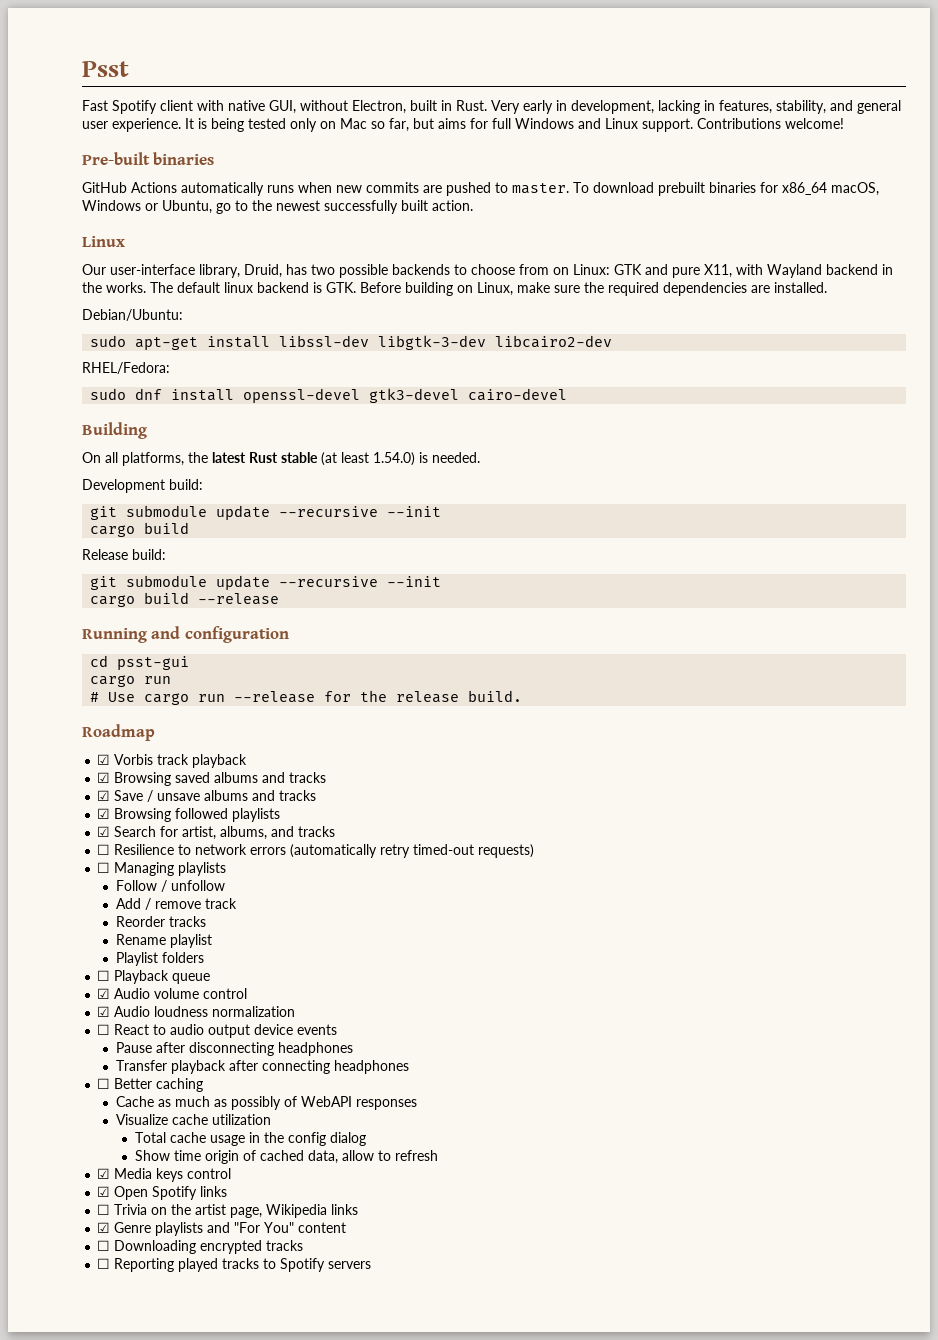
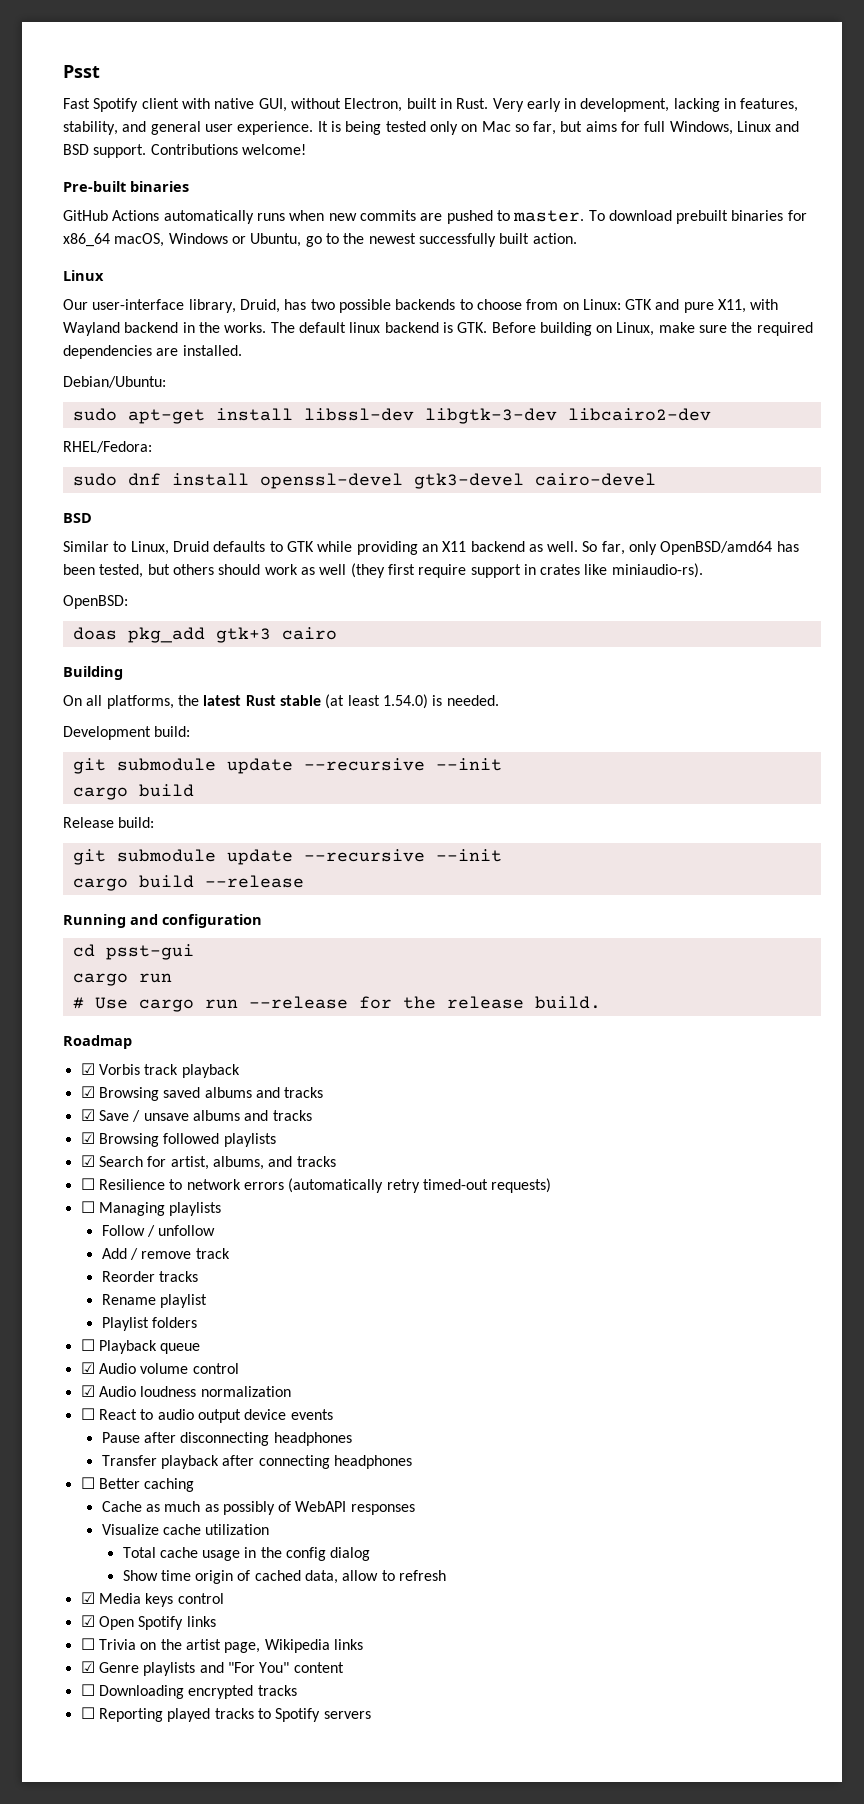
[515,118,638,129] Windows and Linux -> [669,121,800,135] [63,144,89,155] Windows, Linux and BSD
(568, 394) none -> [63,513,92,523] [63,541,799,555] [63,563,703,578] [63,595,128,609] [72,627,337,643] // BSD // Similar to Linux, Druid defaults to GTK while providing an X11 backend as well. So far, only OpenBSD/amd64 has been tested, but others should work as well (they first require support in crates like miniaudio-rs). // OpenBSD: // doas pkg_add gtk+3 cairo

